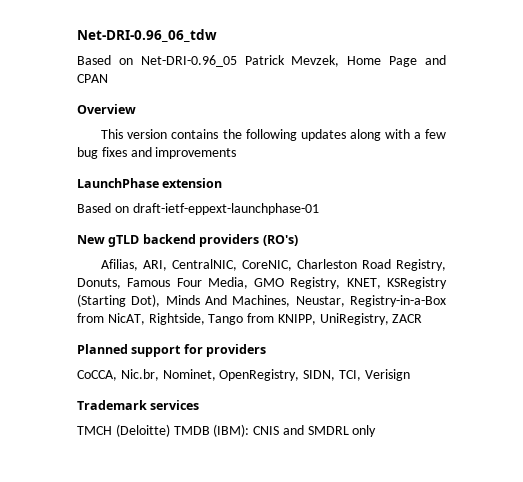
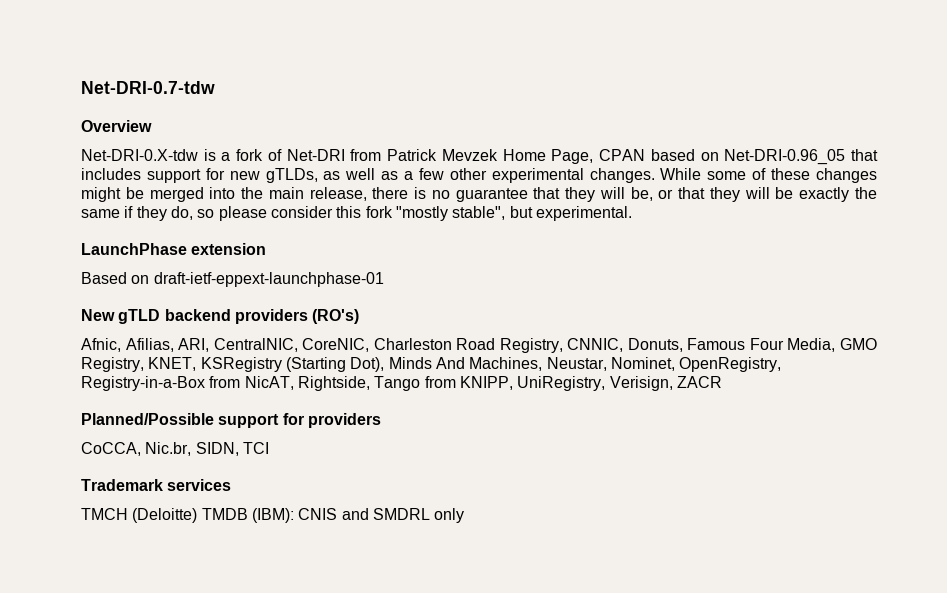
[77,29,217,42] [77,55,446,67] [77,74,108,83] [77,104,136,114] [101,129,446,141] [77,147,237,159] Net-DRI-0.96_06_tdw // Based on Net-DRI-0.96_05 Patrick Mevzek, Home Page and CPAN // Overview // This version contains the following updates along with a few bug fixes and improvements -> [81,81,215,94] [81,120,152,132] [81,149,879,165] [81,168,877,183] [81,187,878,202] [81,206,632,221] Net-DRI-0.7-tdw // Overview // Net-DRI-0.X-tdw is a fork of Net-DRI from Patrick Mevzek Home Page, CPAN based on Net-DRI-0.96_05 that includes support for new gTLDs, as well as a few other experimental changes. While some of these changes might be merged into the main release, there is no guarantee that they will be, or that they will be exactly the same if they do, so please consider this fork "mostly stable", but experimental.
(298, 240) none -> [81,338,121,352] Afnic,
(446, 265) none -> [567,338,624,352] CNNIC,
(345, 301) none -> [610,357,782,372] Nominet, OpenRegistry,
(389, 319) none -> [609,376,673,391] Verisign,
[77,344,128,354] Planned -> [81,413,214,425] Planned/Possible
[162,369,410,381] Nominet, OpenRegistry, SIDN, TCI, Verisign -> [195,442,269,456] SIDN, TCI

